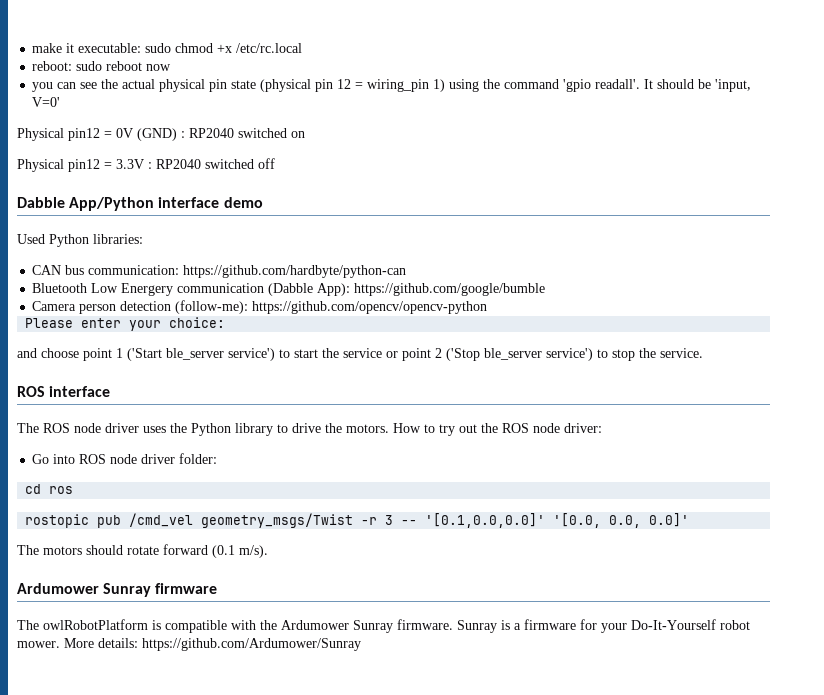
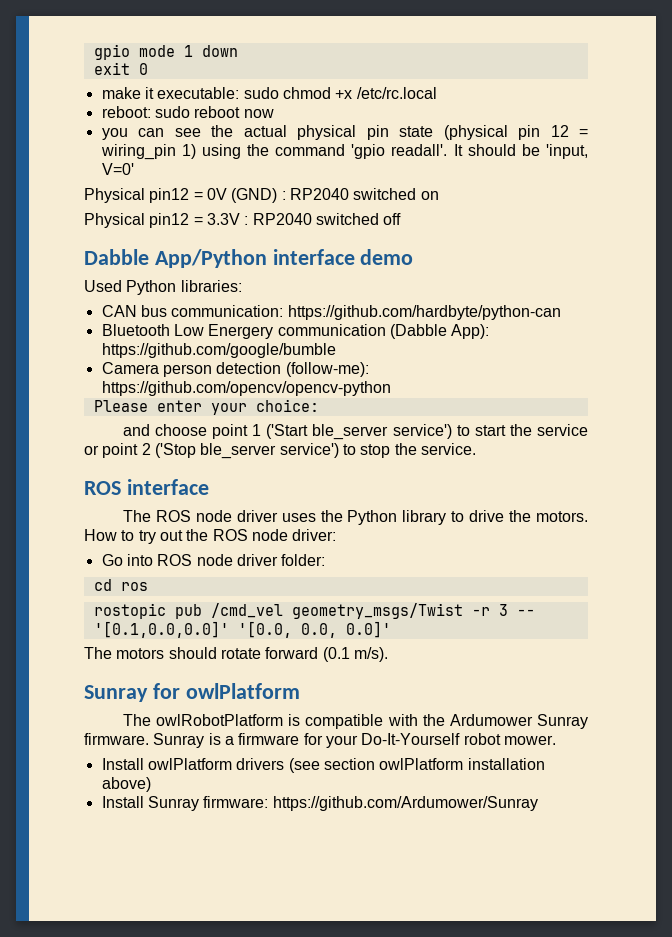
(32, 48) none -> [93,44,238,60] [93,62,148,75] gpio mode 1 down // exit 0 //
[17,583,218,597] Ardumower Sunray firmware -> [84,683,300,702] Sunray for owlPlatform
[64,638,138,648] More details: -> [101,758,545,773] [101,777,151,792] [101,796,269,811] // Install owlPlatform drivers (see section owlPlatform installation above) // Install Sunray firmware:

